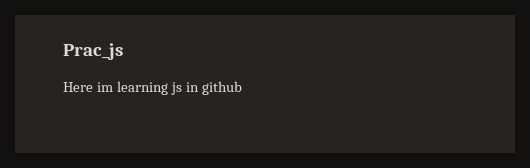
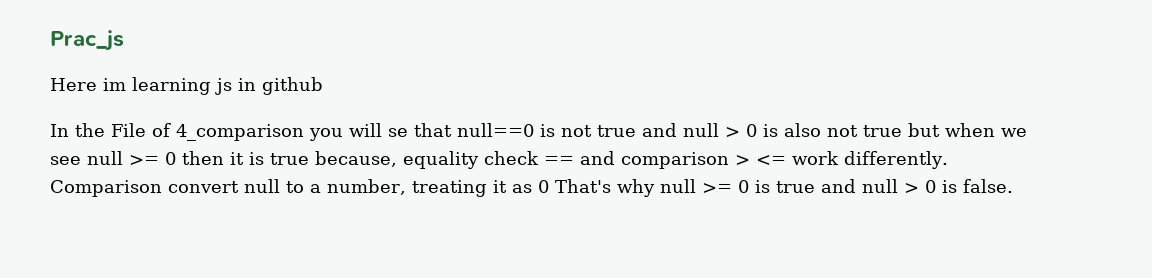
(242, 88) none -> [50,123,1027,141] [50,151,948,169] [50,179,1013,197] // In the File of 4_comparison you will se that null==0 is not true and null > 0 is also not true but when we see null >= 0 then it is true because, equality check == and comparison > <= work differently. Comparison convert null to a number, treating it as 0 That's why null >= 0 is true and null > 0 is false.

